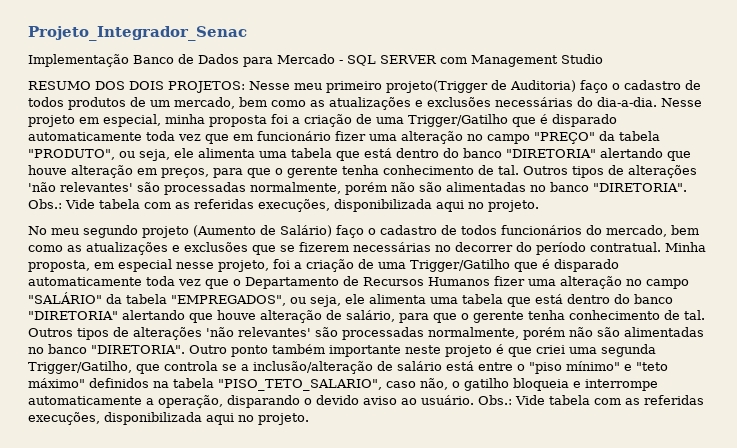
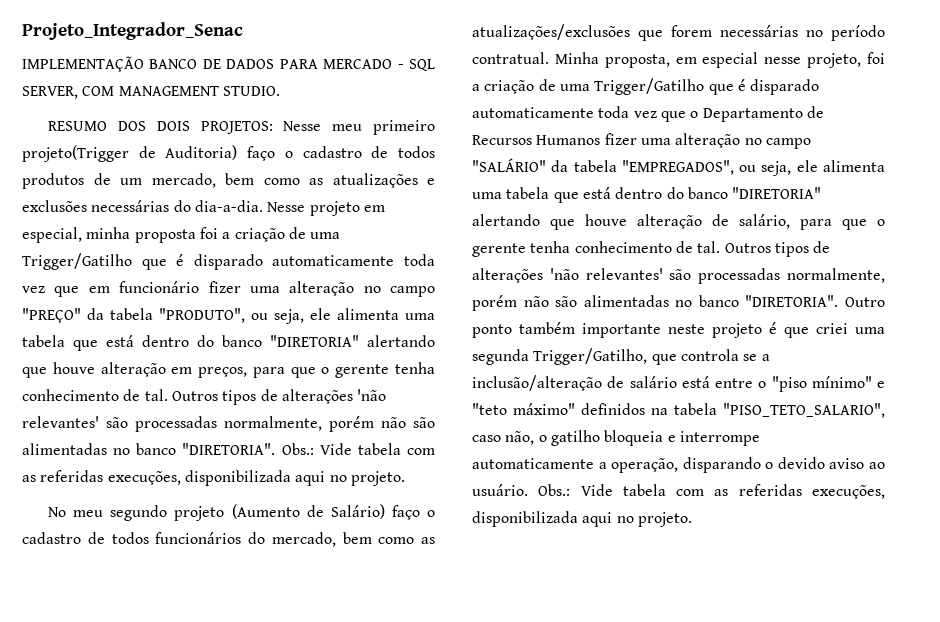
[28,54,603,67] Implementação Banco de Dados para Mercado - SQL SERVER com Management Studio -> [22,56,436,72] [22,86,280,99] IMPLEMENTAÇÃO BANCO DE DADOS PARA MERCADO - SQL SERVER, COM MANAGEMENT STUDIO.
[86,242,532,255] atualizações e exclusões que se fizerem necessárias no decorrer do -> [472,24,823,41] atualizações/exclusões que forem necessárias no

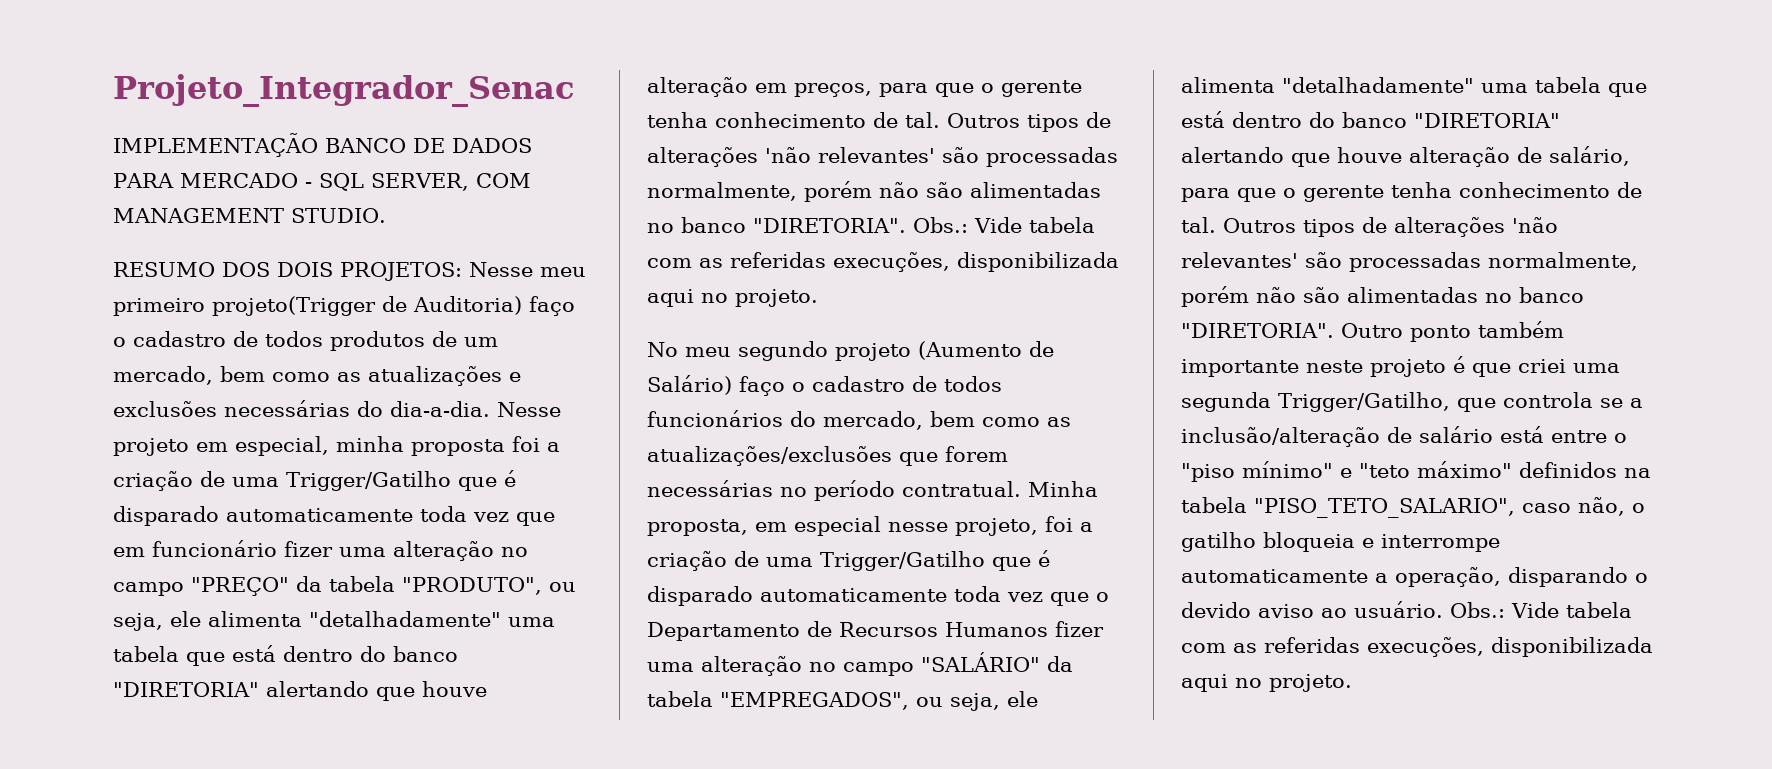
(399, 314) none -> [309,611,501,627] "detalhadamente"
(885, 166) none -> [1282,77,1474,93] "detalhadamente"

